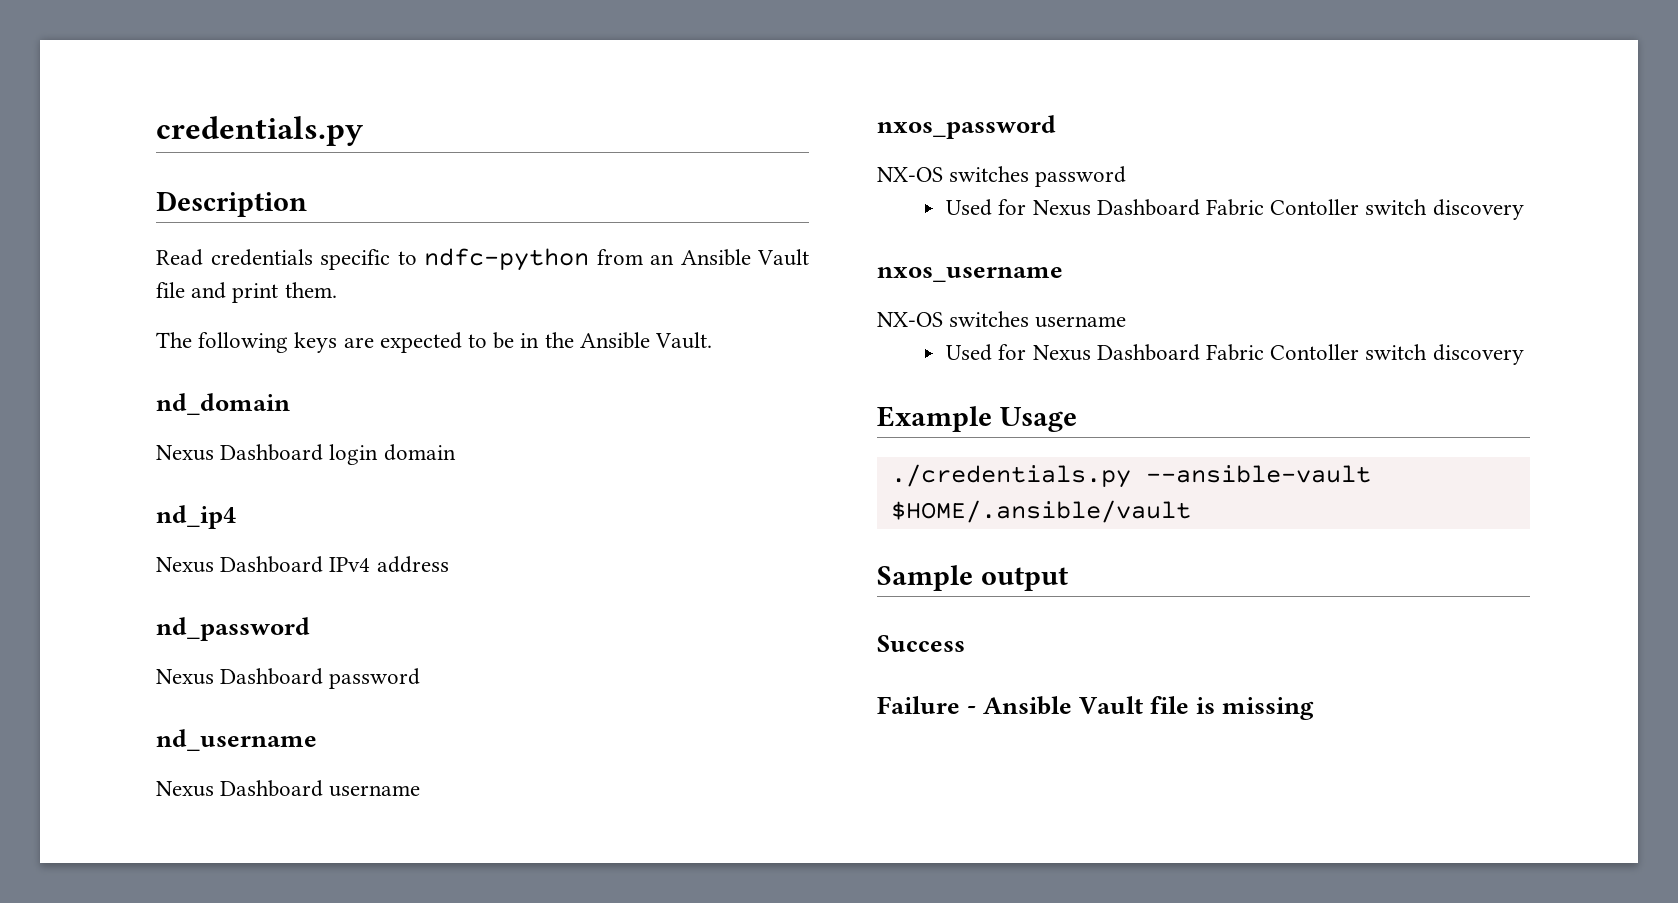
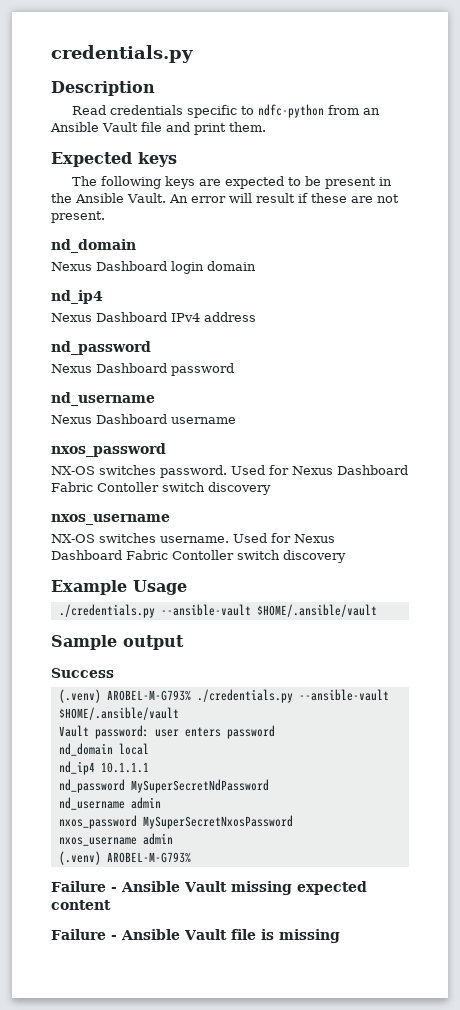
(337, 290) none -> [51,152,177,167] // Expected keys
(515, 340) none -> [324,177,376,189] present
(713, 340) none -> [168,193,399,203] [51,211,105,223] An error will result if these are not present.
[1035,166,1127,187] password // -> [160,465,227,478] password.
[1035,316,1127,328] username // -> [160,536,229,543] username.
(965, 643) none -> [58,689,389,703] [58,707,179,720] [58,725,275,739] [58,743,149,756] [58,761,149,775] [58,779,269,793] [58,797,161,810] [58,815,293,829] [58,833,173,846] [58,851,191,865] [51,881,367,895] [51,900,111,910] // (.venv) AROBEL-M-G793% ./credentials.py --ansible-vault $HOME/.ansible/vault // Vault password: user enters password // nd_domain local // nd_ip4 10.1.1.1 // nd_password MySuperSecretNdPassword // nd_username admin // nxos_password MySuperSecretNxosPassword // nxos_username admin // (.venv) AROBEL-M-G793% // Failure - Ansible Vault missing expected content

